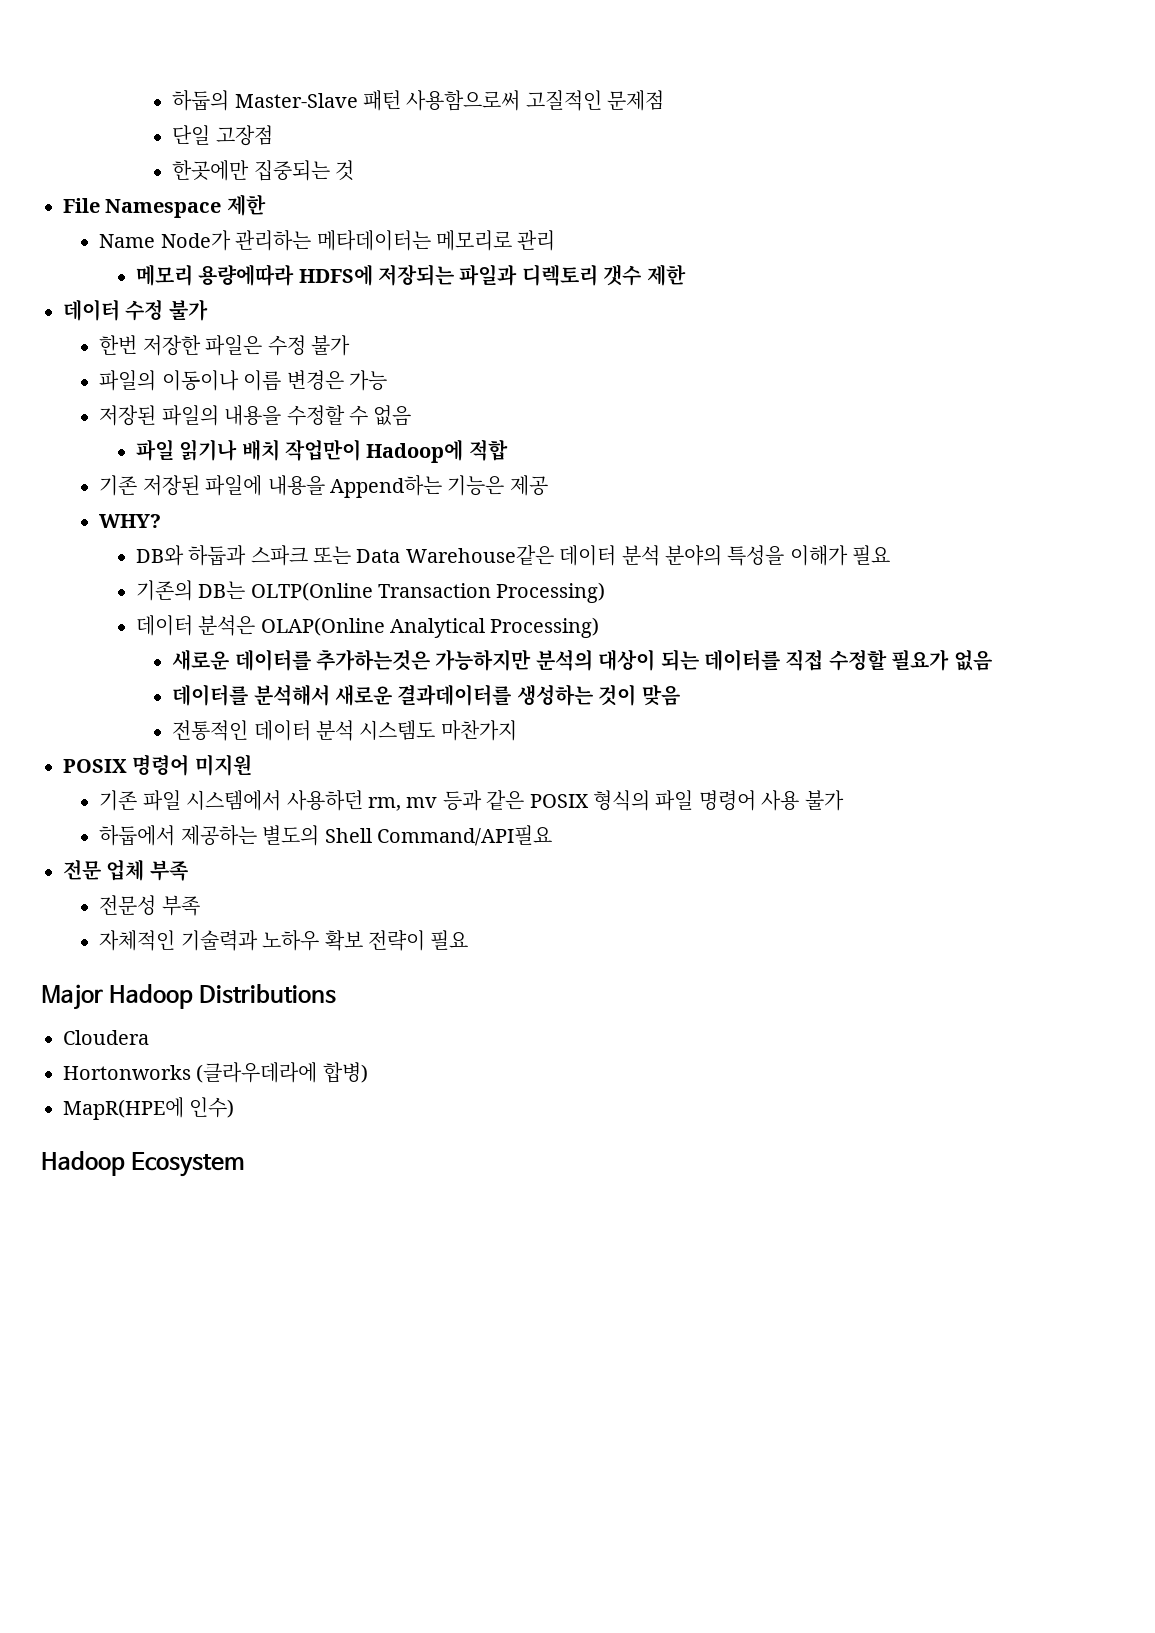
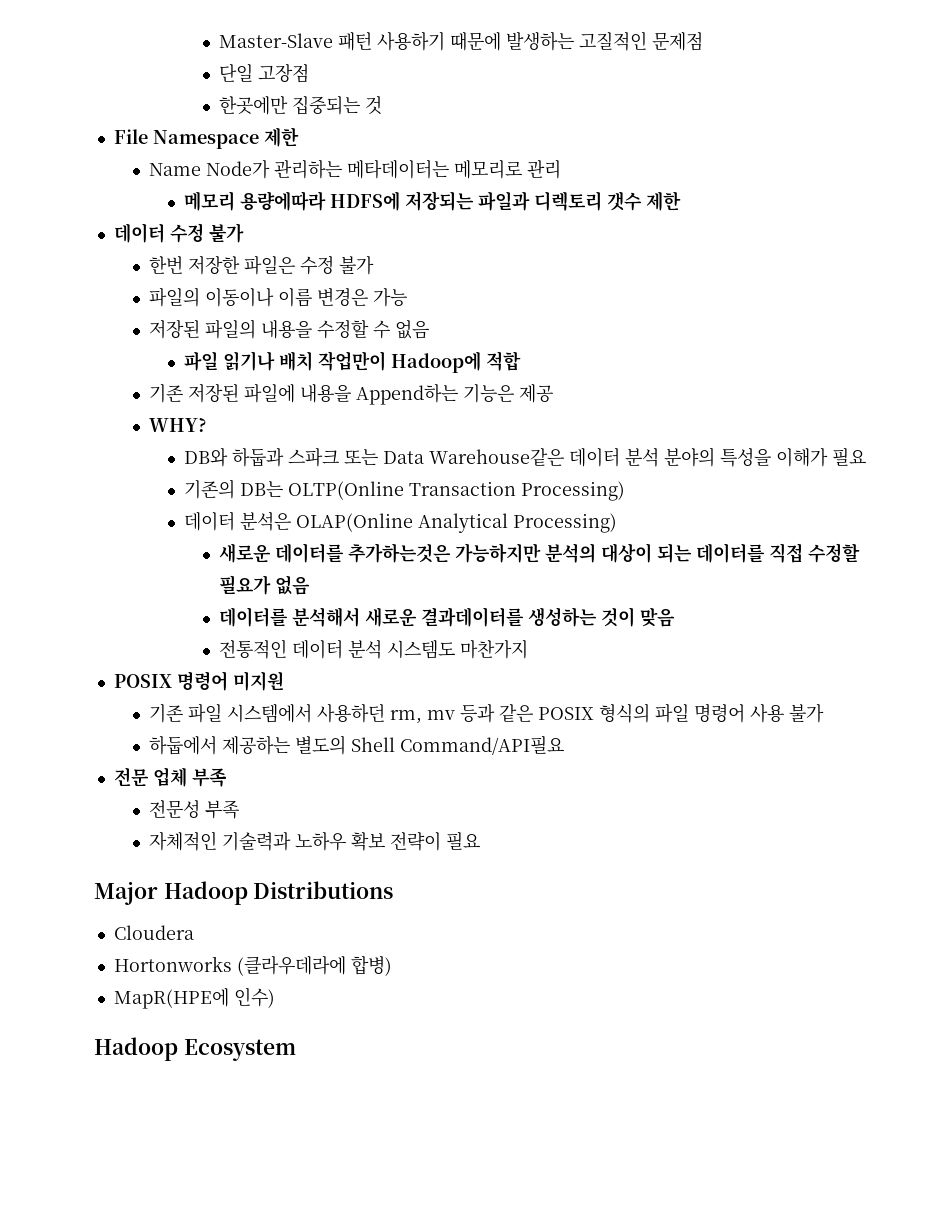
[172,90,230,111] 하둡의 -> (219, 40) none
[406,90,521,111] 사용함으로써 -> [377,32,575,51] 사용하기 때문에 발생하는

